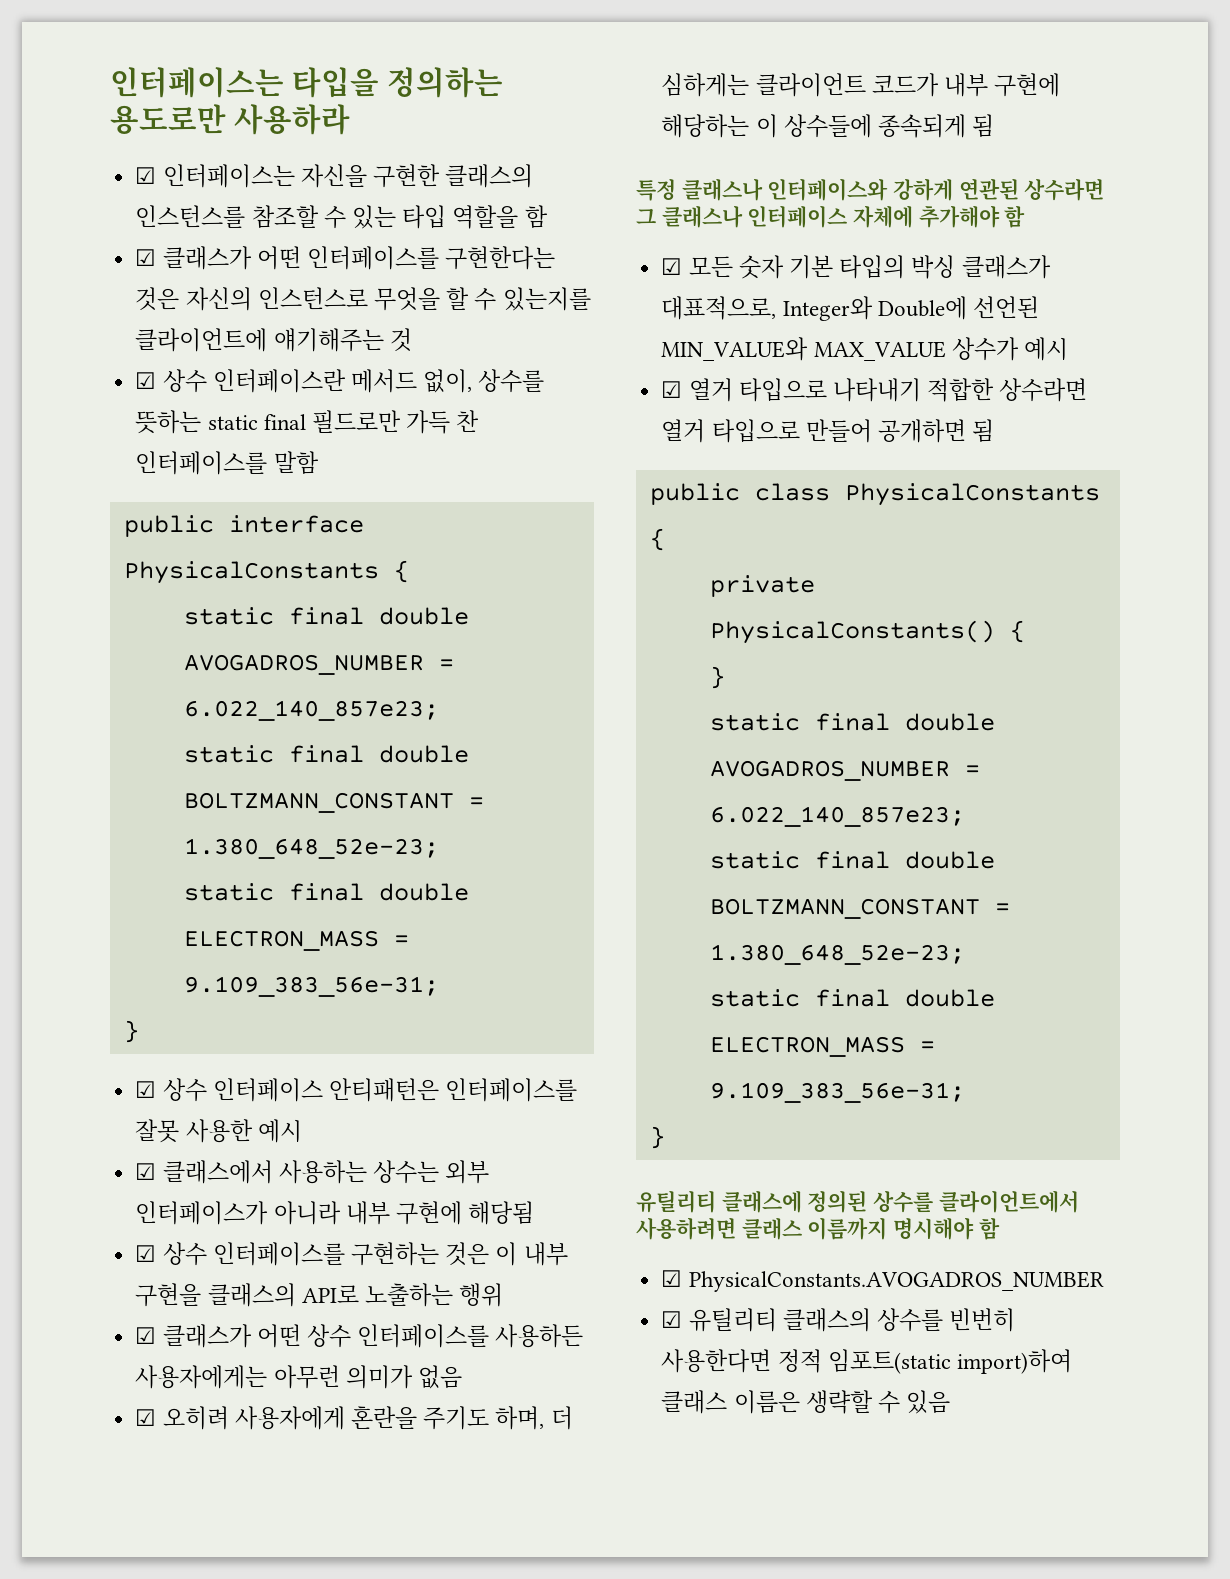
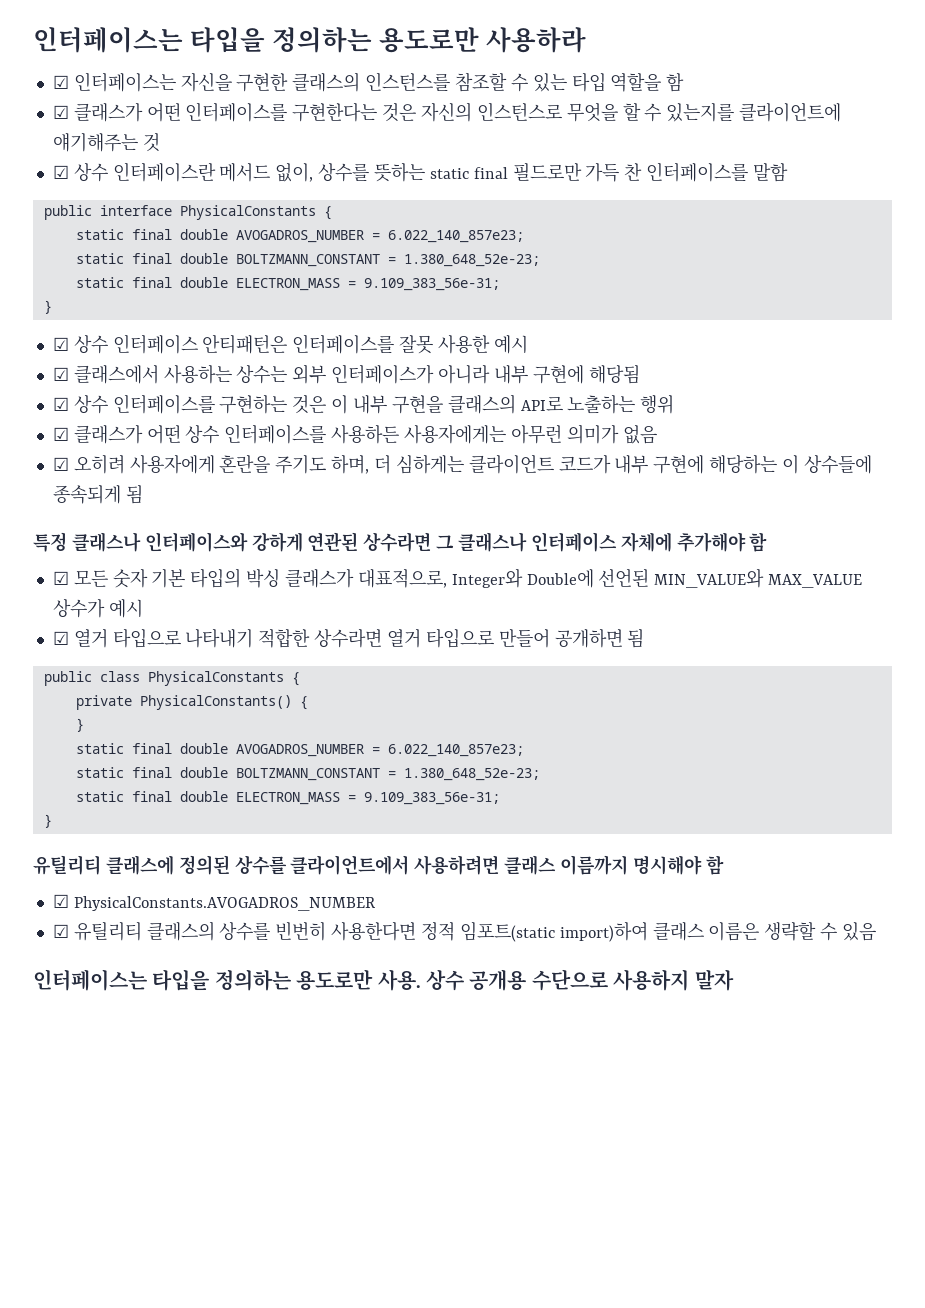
(951, 1402) none -> [33,969,734,991] // 인터페이스는 타입을 정의하는 용도로만 사용. 상수 공개용 수단으로 사용하지 말자

